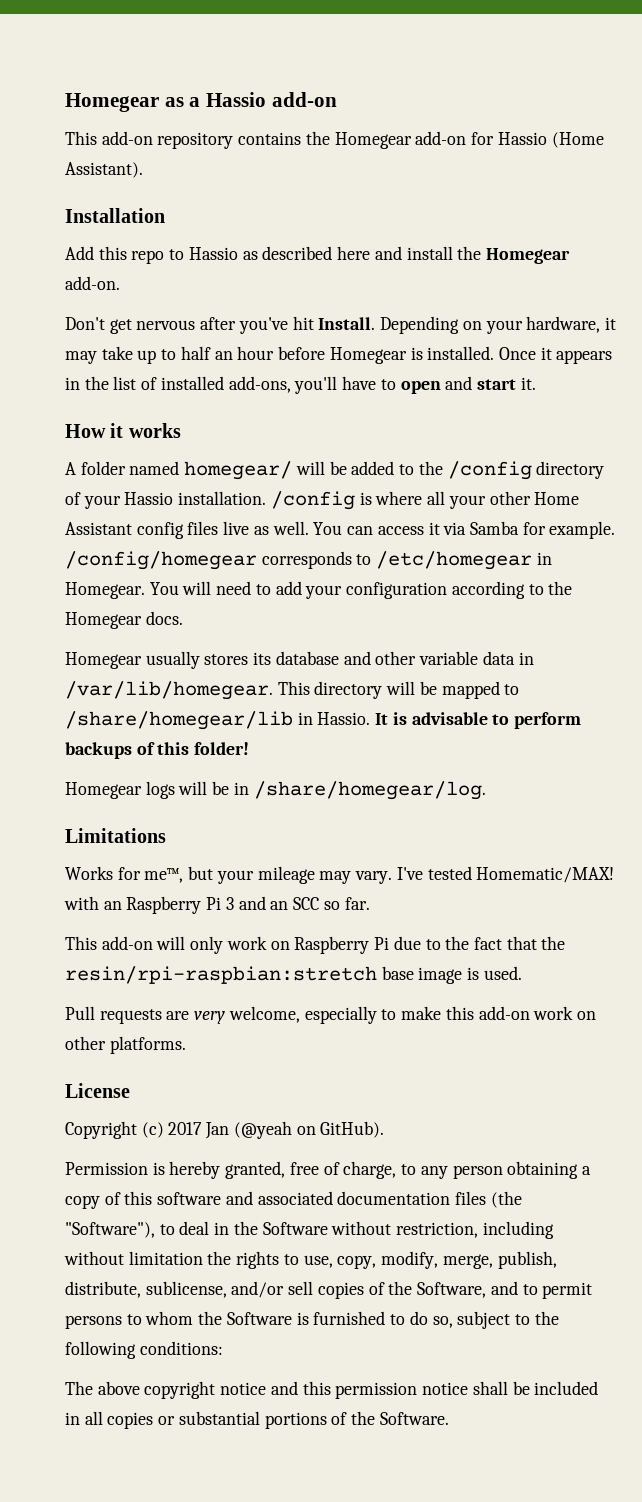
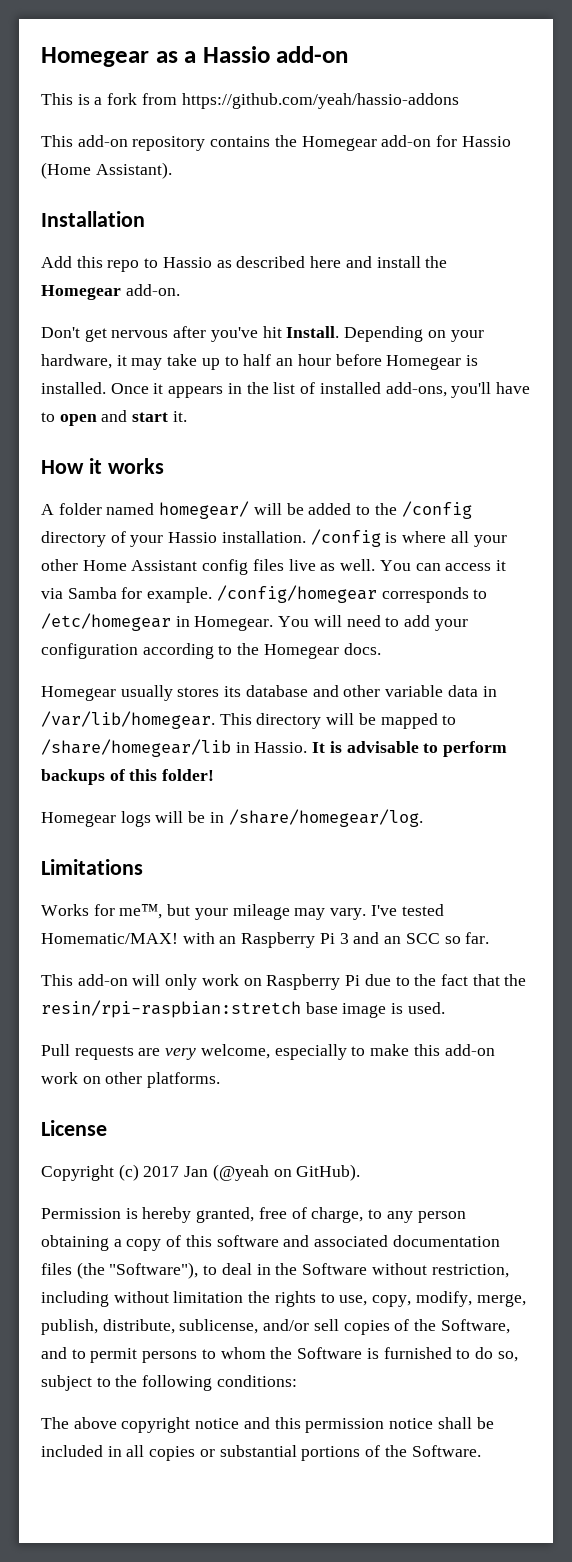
(337, 99) none -> [41,93,459,109] // This is a fork from https://github.com/yeah/hassio-addons

